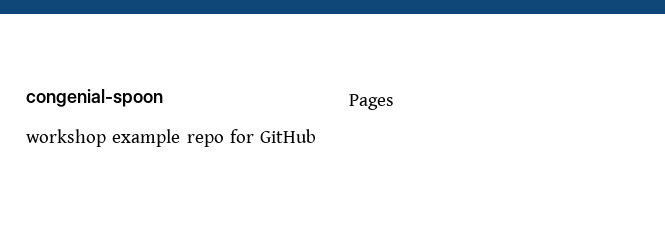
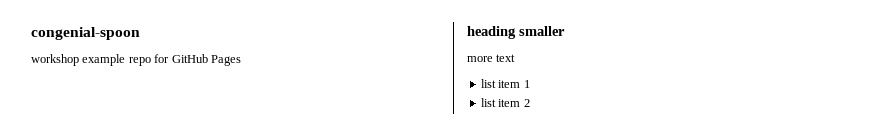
(394, 102) none -> [467,26,565,39] [467,54,516,62] [480,79,530,88] [480,98,530,107] // heading smaller // more text // list item 1 // list item 2

